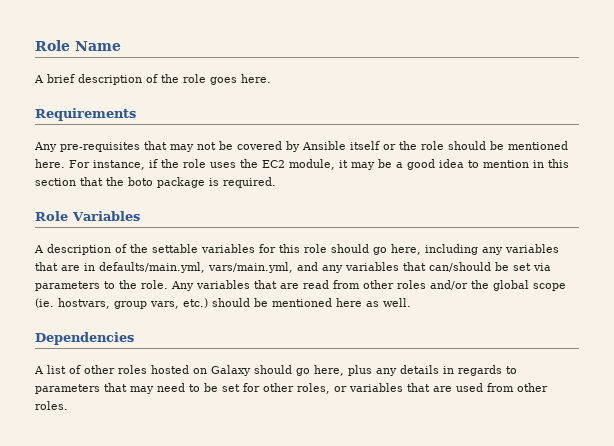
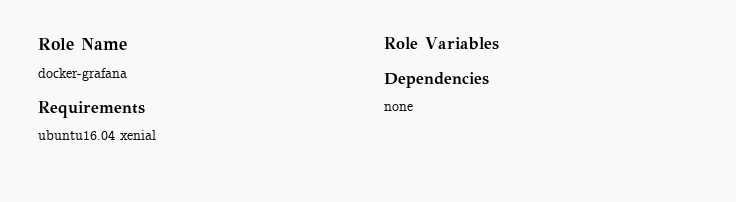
[34,74,271,85] [35,108,136,121] [34,141,568,152] [35,159,569,170] [35,177,276,188] [35,211,140,221] [34,244,559,255] [35,262,551,273] [35,280,566,291] [35,298,411,309] [35,332,134,345] [34,365,517,376] [35,383,548,394] [35,401,68,410] A brief description of the role goes here. // Requirements // Any pre-requisites that may not be covered by Ansible itself or the role should be mentioned here. For instance, if the role uses the EC2 module, it may be a good idea to mention in this section that the boto package is required. // Role Variables // A description of the settable variables for this role should go here, including any variables that are in defaults/main.yml, vars/main.yml, and any variables that can/should be set via parameters to the role. Any variables that are read from other roles and/or the global scope (ie. hostvars, group vars, etc.) should be mentioned here as well. // Dependencies // A list of other roles hosted on Galaxy should go here, plus any details in regards to parameters that may need to be set for other roles, or variables that are used from other roles. -> [38,68,127,81] [38,101,145,118] [38,130,156,140] [384,37,499,50] [384,72,489,88] [384,104,413,111] docker-grafana // Requirements // ubuntu16.04 xenial // Role Variables // Dependencies // none

